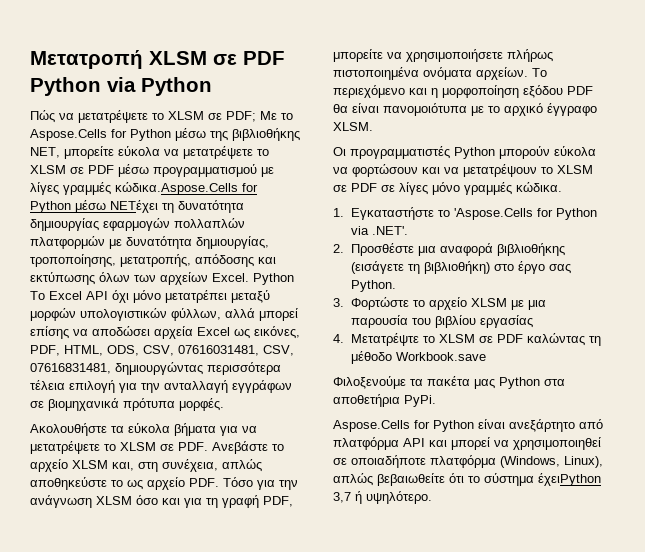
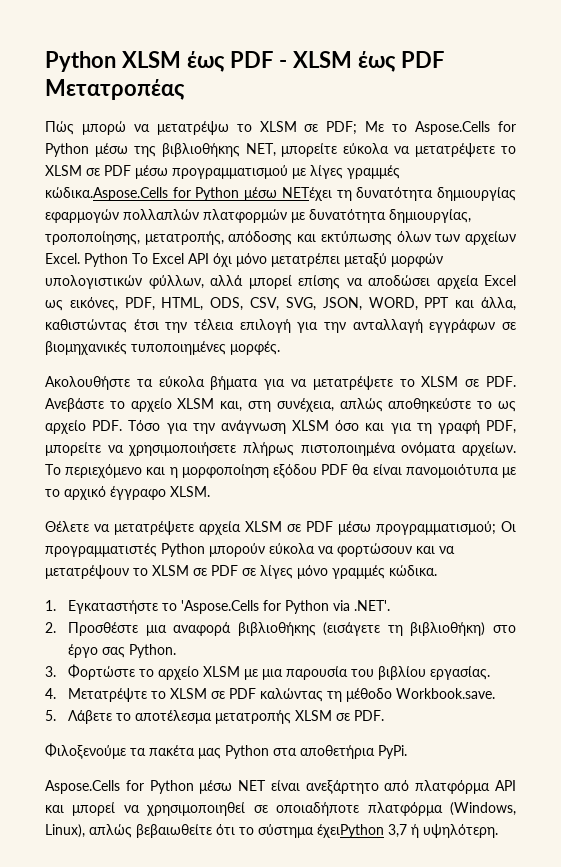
[30,50,285,69] [30,77,212,96] [30,110,148,123] Μετατροπή XLSM σε PDF Python via Python // Πώς να μετατρέψετε -> [45,51,444,72] [45,79,185,100] [45,121,229,135] Python XLSM έως PDF - XLSM έως PDF Μετατροπέας // Πώς μπορώ να μετατρέψω
[178,345,294,356] [30,362,281,375] 07616031481, CSV, 07616831481, δημιουργώντας περισσότερα -> [285,297,516,311] [45,319,188,333] SVG, JSON, WORD, PPT και άλλα, καθιστώντας έτσι την
[48,398,175,411] βιομηχανικά πρότυπα -> [45,341,226,355] βιομηχανικές τυποποιημένες
(373, 126) none -> [45,521,496,535] Θέλετε να μετατρέψετε αρχεία XLSM σε PDF μέσω προγραμματισμού;
[480,315,534,328] εργασίας -> [430,666,491,680] εργασίας.
[396,352,487,361] Workbook.save -> [396,688,496,699] [45,710,385,724] Workbook.save. // 5. Λάβετε το αποτέλεσμα μετατροπής XLSM σε PDF.
(474, 426) none -> [199,780,267,794] μέσω NET
[366,491,432,504] υψηλότερο. -> [423,824,498,838] υψηλότερη.

